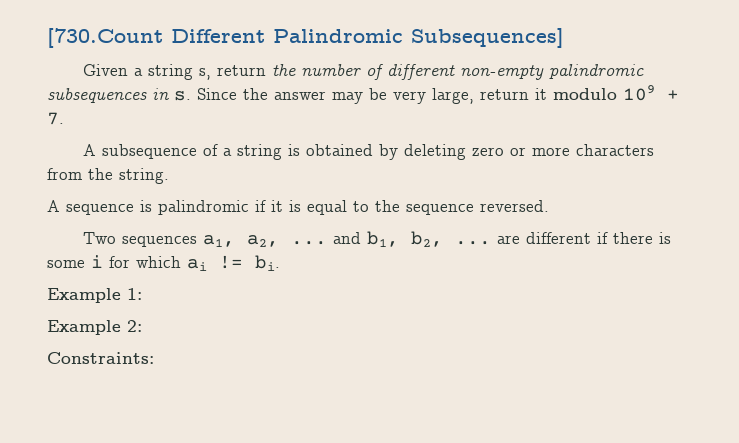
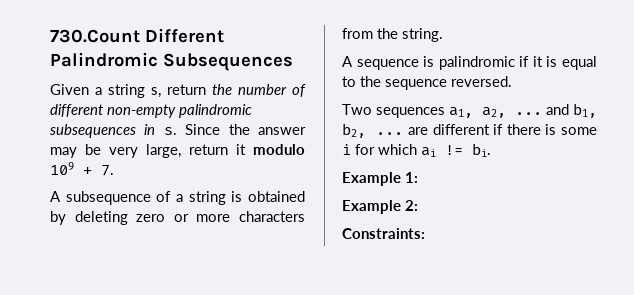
[47,28,163,48] [730.Count -> [50,29,140,43] 730.Count
[411,28,564,48] Subsequences] -> [163,53,293,71] Subsequences

